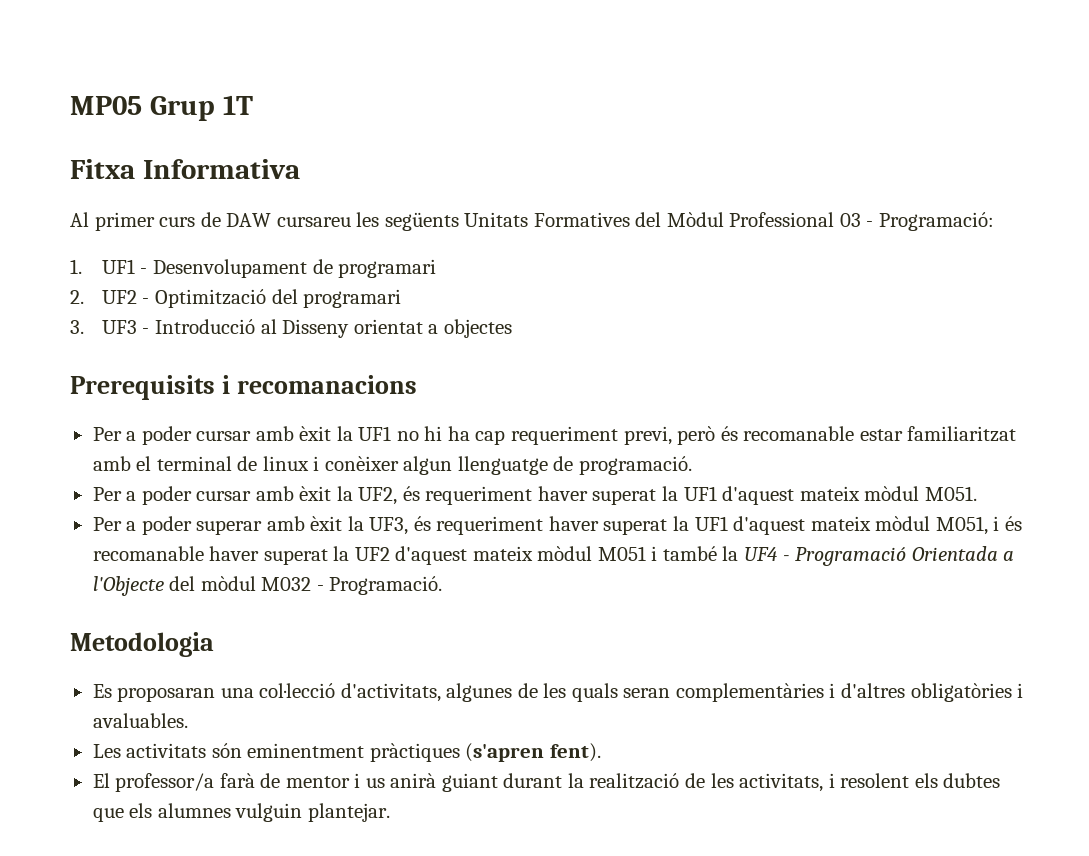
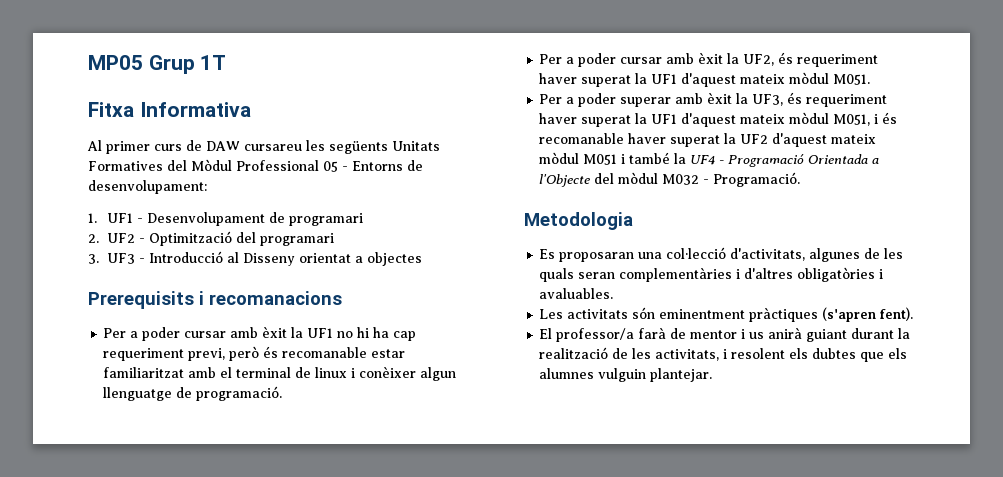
[839,212,995,231] 03 - Programació: -> [323,160,423,172] [88,180,207,194] 05 - Entorns de desenvolupament:

